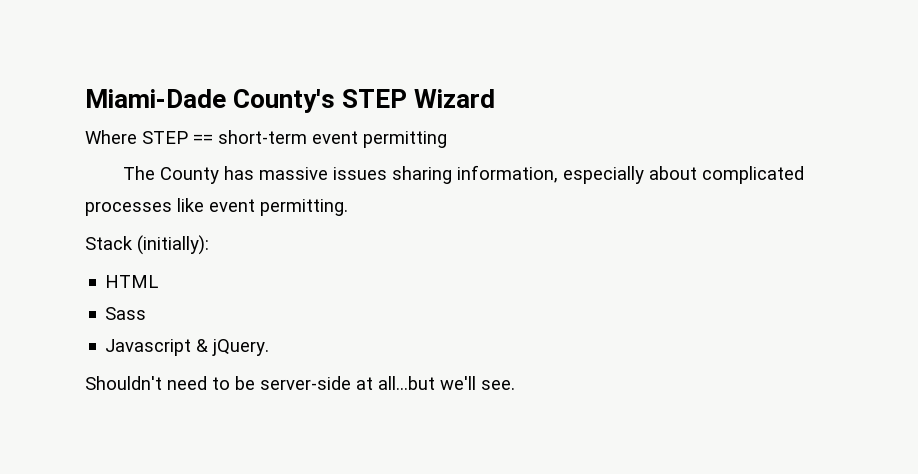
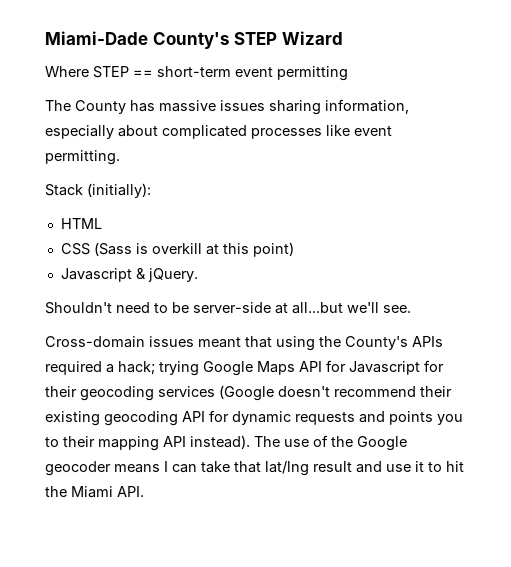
[105,307,147,320] Sass -> [59,241,294,258] CSS (Sass is overkill at this point)
(515, 385) none -> [45,335,444,351] [45,359,445,377] [45,384,453,402] [45,410,464,427] [45,434,408,452] [45,460,465,477] [45,486,145,499] // Cross-domain issues meant that using the County's APIs required a hack; trying Google Maps API for Javascript for their geocoding services (Google doesn't recommend their existing geocoding API for dynamic requests and points you to their mapping API instead). The use of the Google geocoder means I can take that lat/lng result and use it to hit the Miami API.

